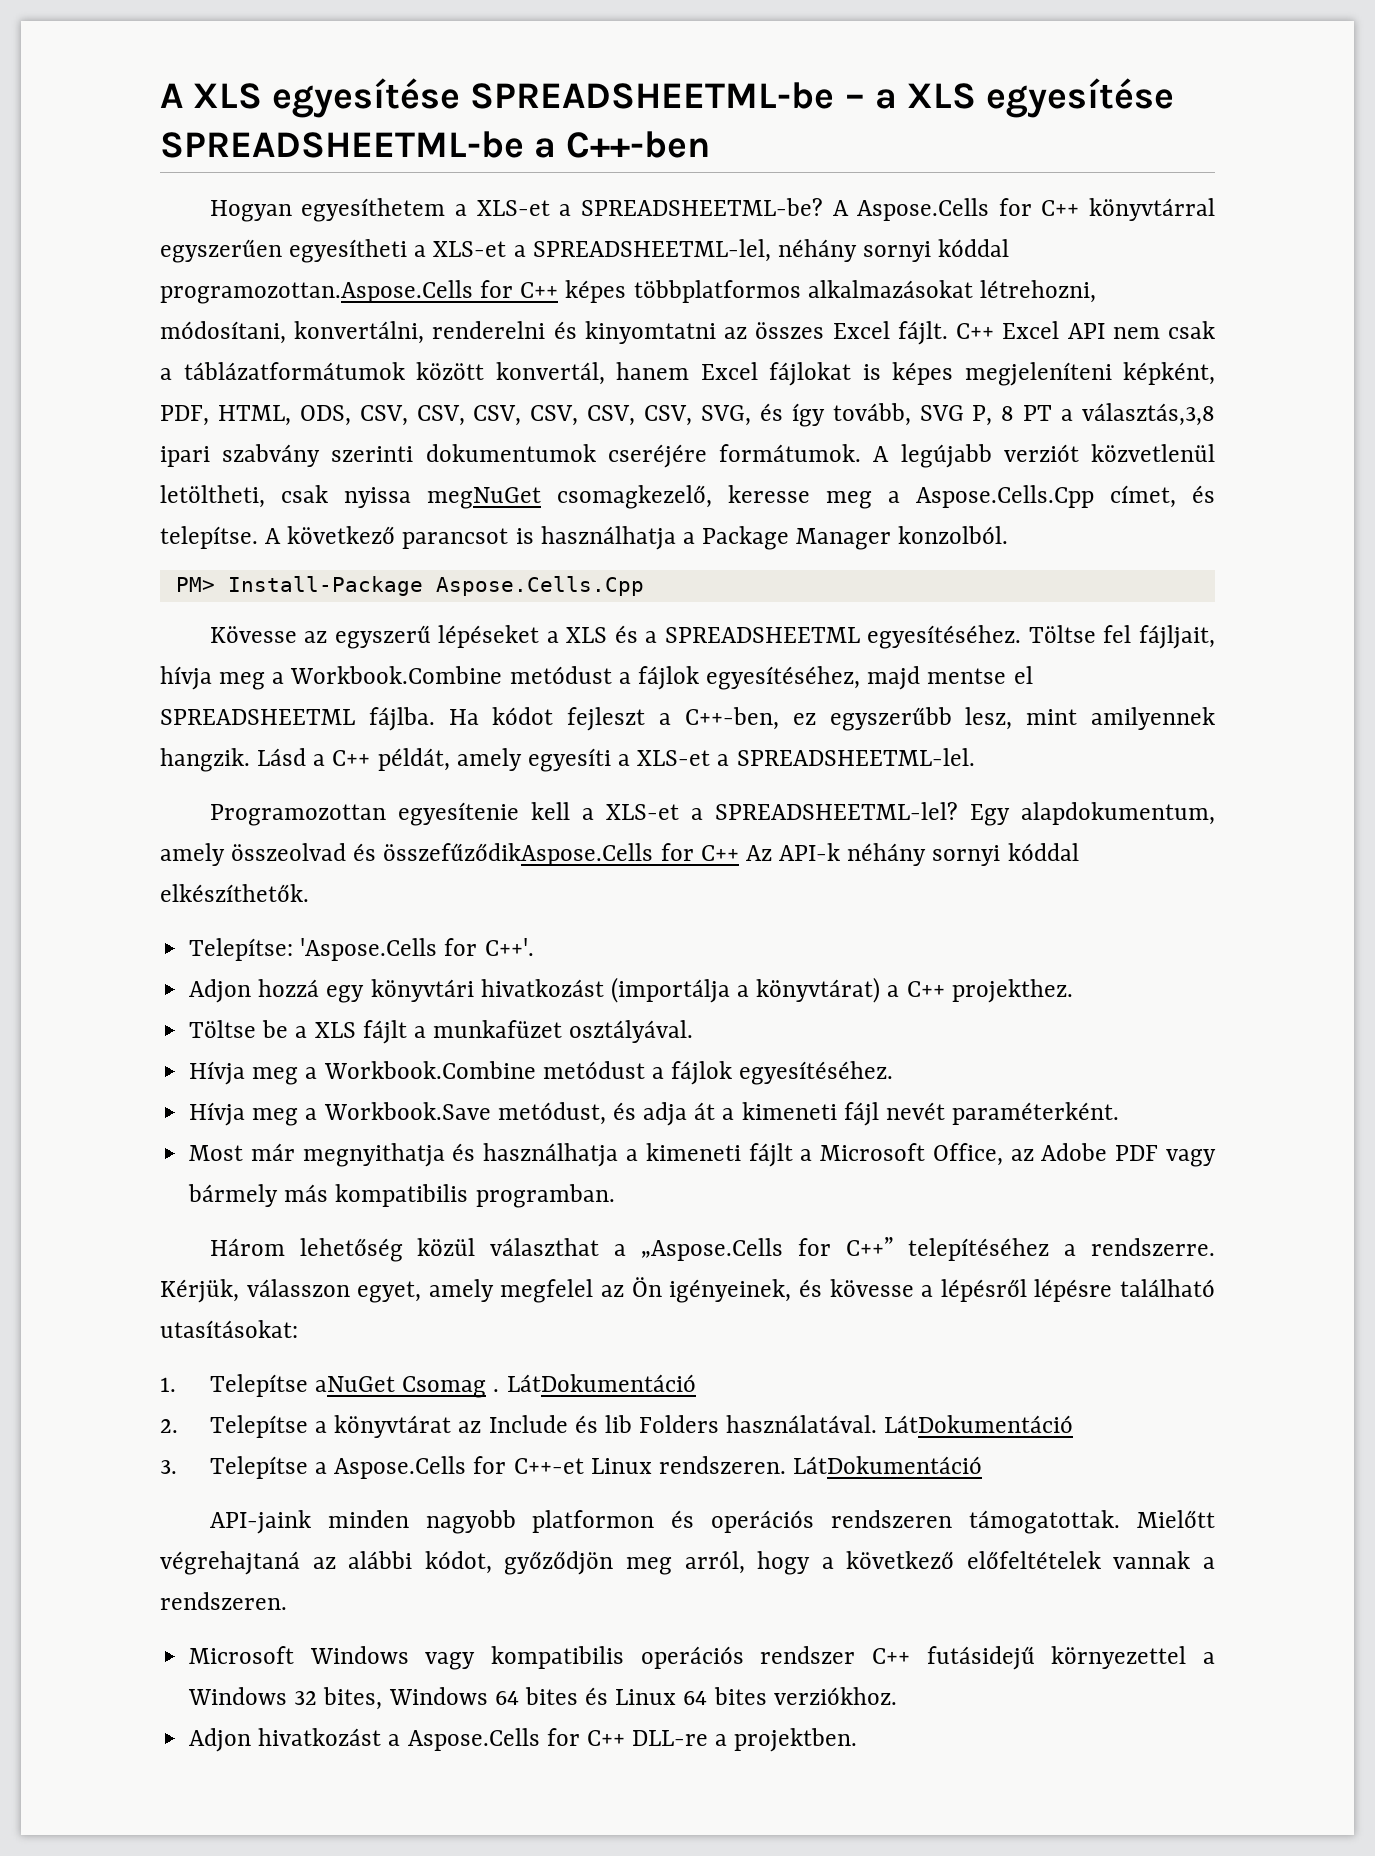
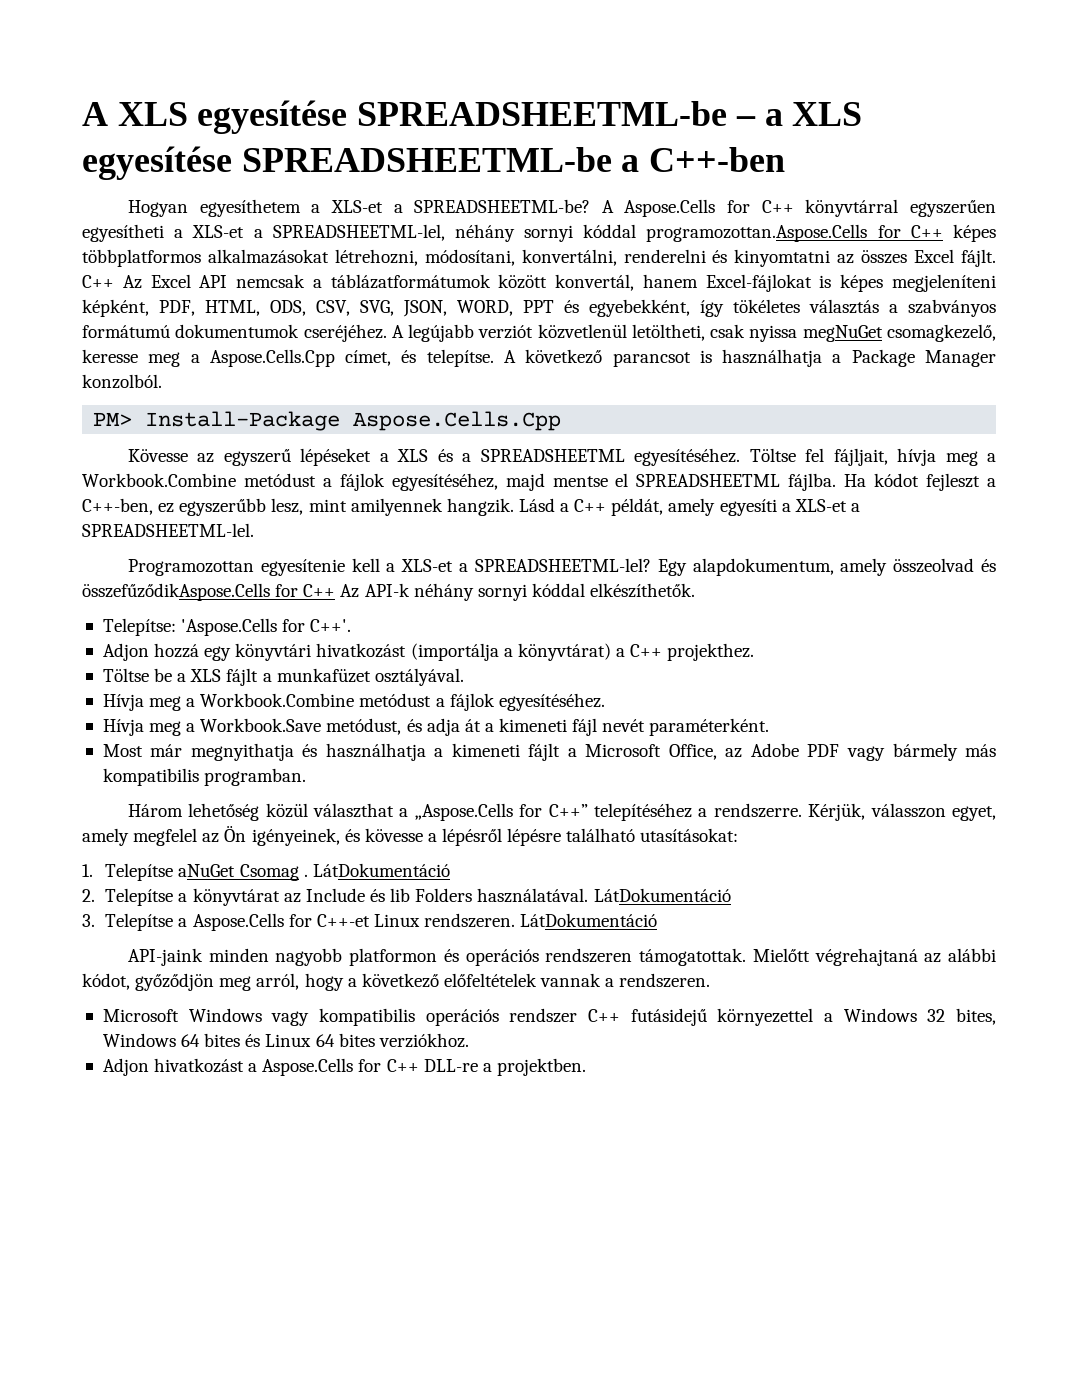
(995, 331) none -> [122,275,142,289] Az
[1112,321,1215,339] nem csak -> [236,274,306,288] nemcsak
[700,362,851,386] Excel fájlokat -> [705,274,812,292] Excel-fájlokat
[416,403,1216,427] [160,444,862,468] CSV, CSV, CSV, CSV, CSV, SVG, és így tovább, SVG P, 8 PT a választás,3,8 ipari szabvány szerinti dokumentumok cseréjére formátumok. -> [360,299,996,317] [82,324,387,342] SVG, JSON, WORD, PPT és egyebekként, így tökéletes választás a szabványos formátumú dokumentumok cseréjéhez.

